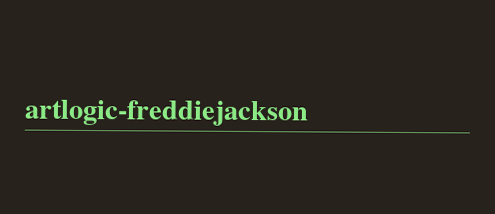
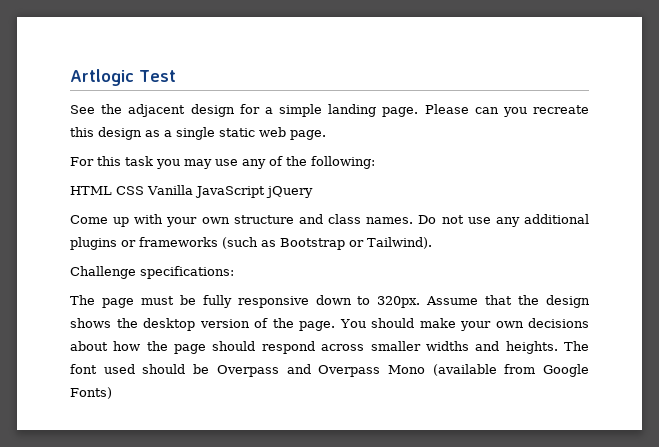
[24,99,309,127] artlogic-freddiejackson -> [70,69,176,86] [70,104,589,117] [70,127,326,140] [70,156,375,169] [70,185,313,198] [70,214,589,227] [70,237,432,250] [70,266,234,279] [70,295,591,308] [70,318,589,331] [70,341,589,354] [70,364,589,377] [70,387,112,399] Artlogic Test // See the adjacent design for a simple landing page. Please can you recreate this design as a single static web page. // For this task you may use any of the following: // HTML CSS Vanilla JavaScript jQuery // Come up with your own structure and class names. Do not use any additional plugins or frameworks (such as Bootstrap or Tailwind). // Challenge specifications: // The page must be fully responsive down to 320px. Assume that the design shows the desktop version of the page. You should make your own decisions about how the page should respond across smaller widths and heights. The font used should be Overpass and Overpass Mono (available from Google Fonts)

